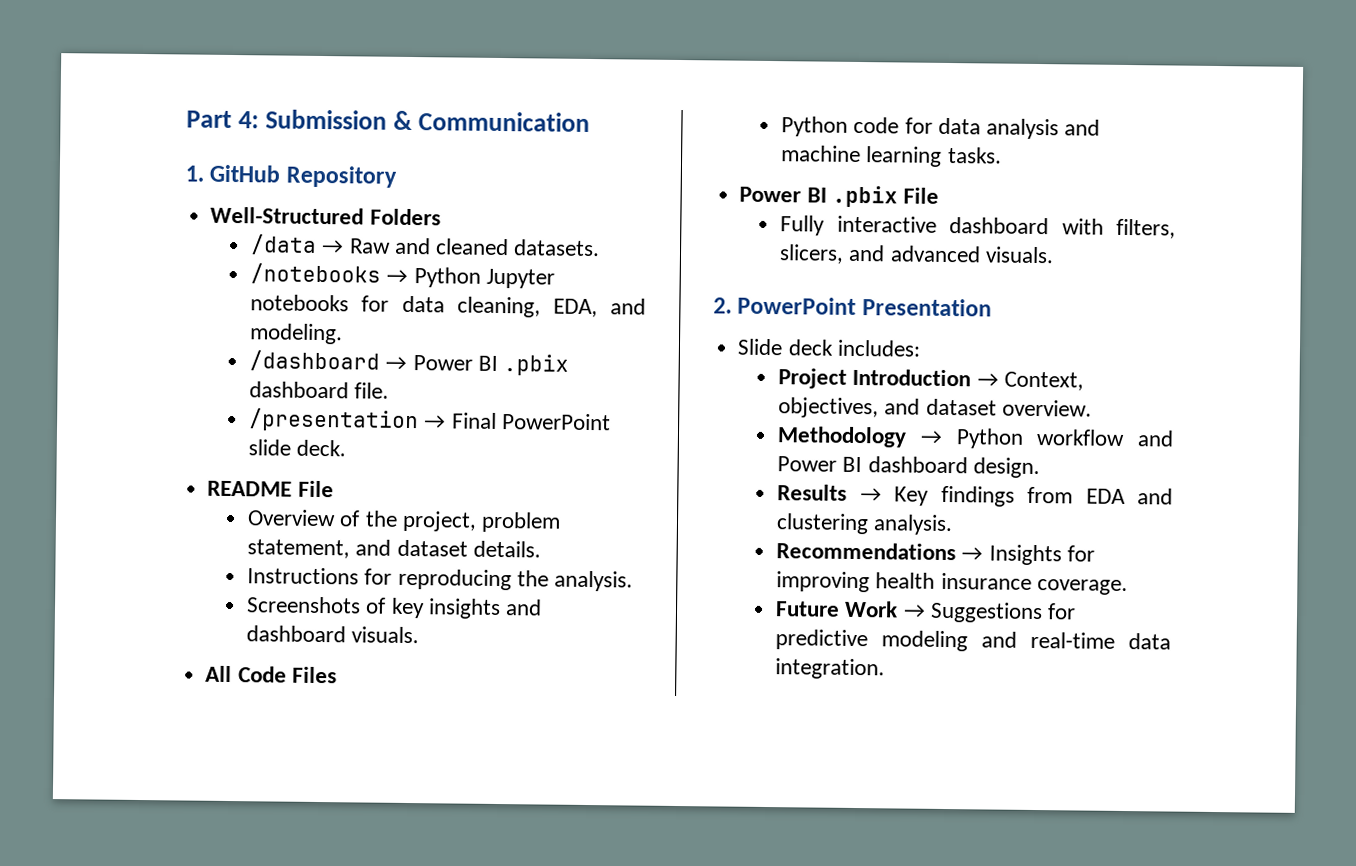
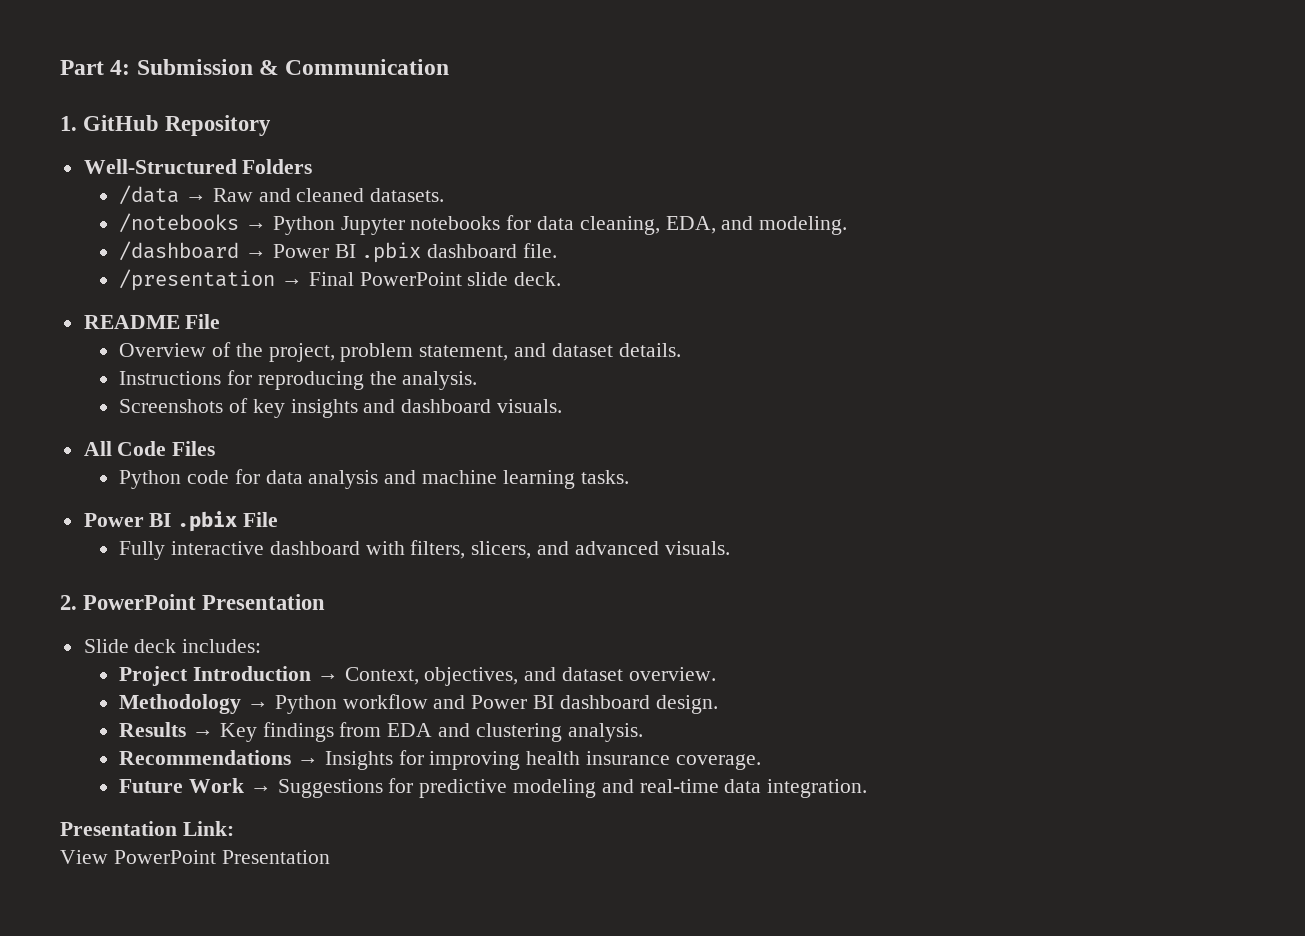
(886, 669) none -> [60,821,234,836] [60,850,330,864] // Presentation Link: // View PowerPoint Presentation

